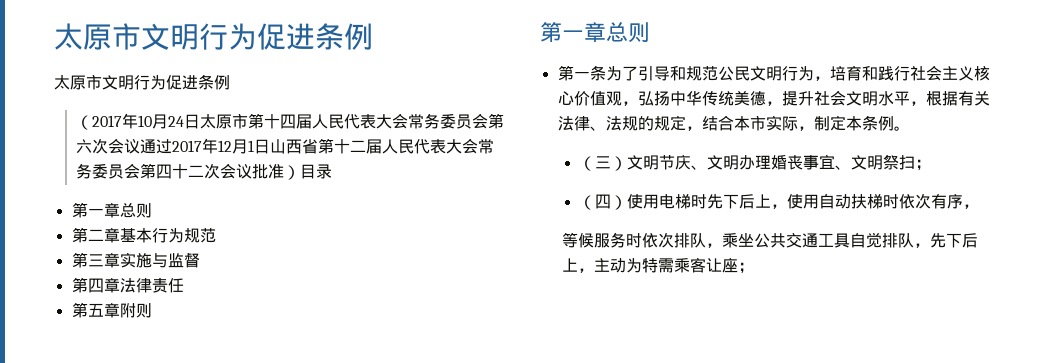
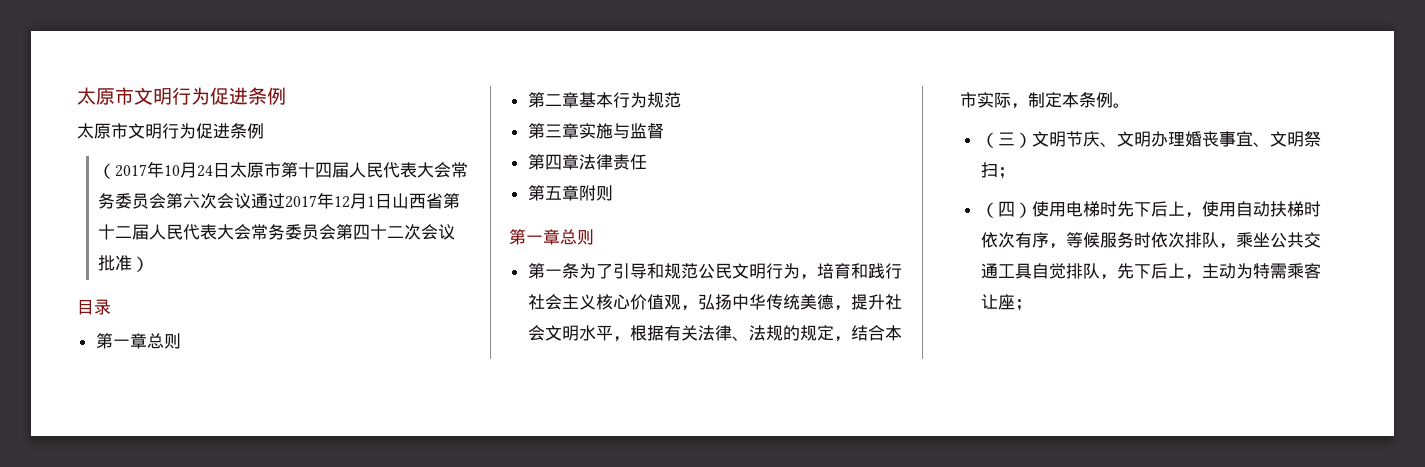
(300, 172) none -> (149, 264) //
(980, 206) // -> (1066, 246) none

